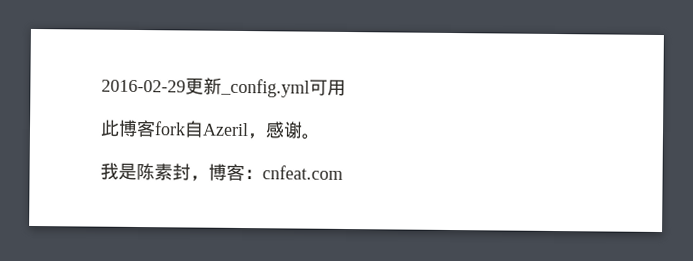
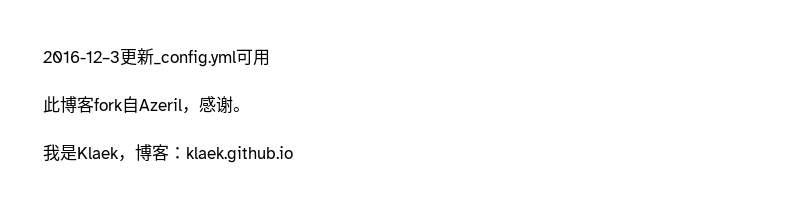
[101,79,186,93] 2016-02-29 -> [43,51,120,63] 2016-12–3
[136,162,191,181] 陈素封 -> [77,147,119,159] Klaek
[262,165,343,180] cnfeat.com -> [186,146,293,163] klaek.github.io

